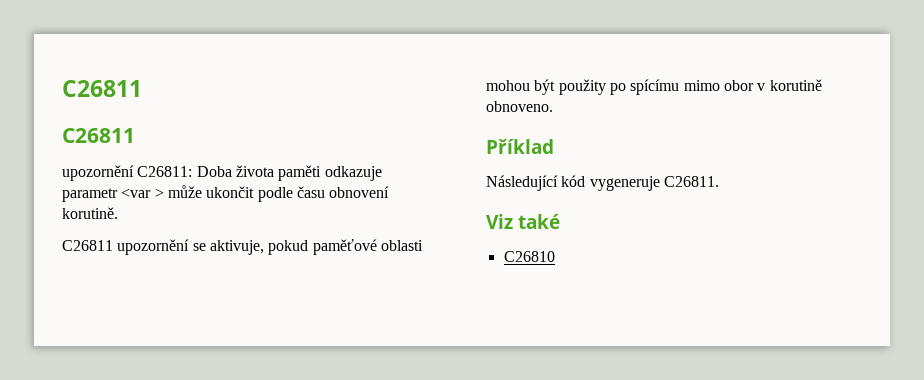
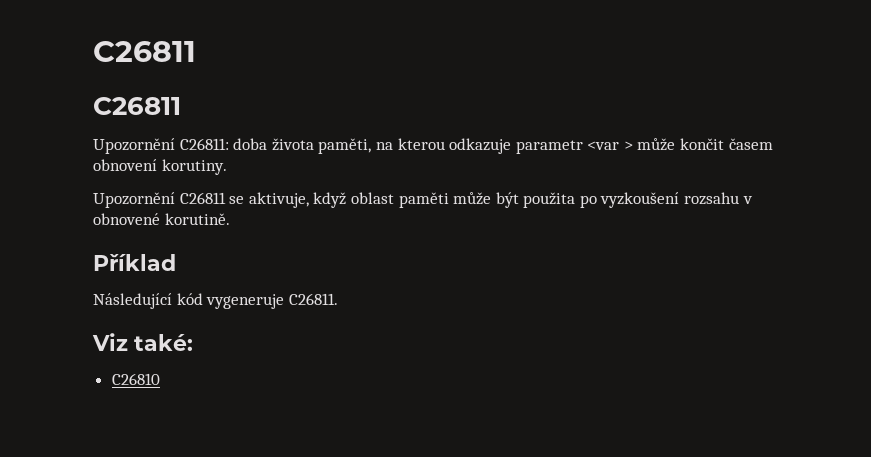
[62,165,322,181] upozornění C26811: Doba života paměti -> [93,138,445,154] Upozornění C26811: doba života paměti, na kterou
[206,186,390,202] [62,207,118,219] [62,239,423,255] [486,79,822,95] [486,101,553,112] ukončit podle času obnovení korutině. // C26811 upozornění se aktivuje, pokud paměťové oblasti mohou být použity po spícímu mimo obor v korutině obnoveno. -> [680,138,773,150] [93,159,227,175] [93,192,753,208] [93,213,230,225] končit časem obnovení korutiny. // Upozornění C26811 se aktivuje, když oblast paměti může být použita po vyzkoušení rozsahu v obnovené korutině.
[518,214,560,229] také -> [134,334,193,351] také:

